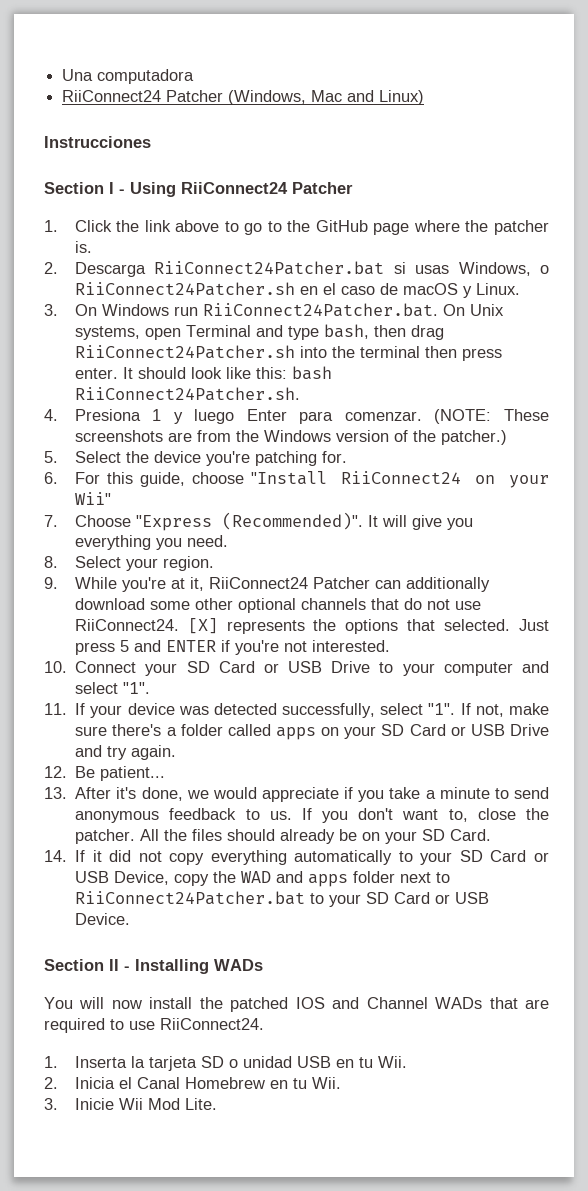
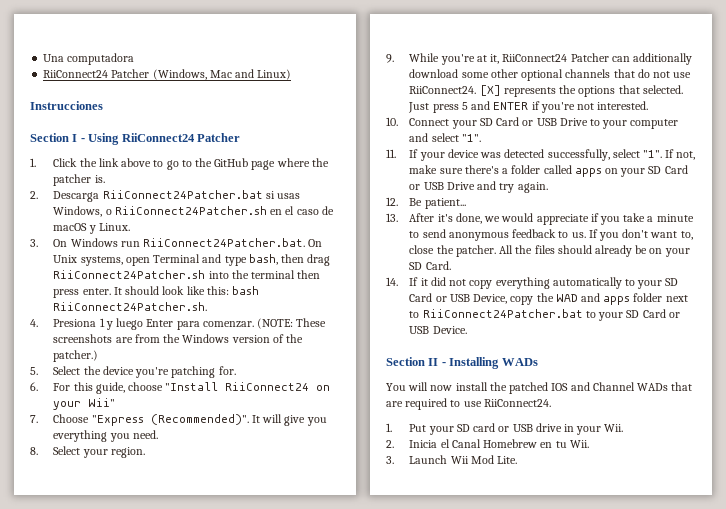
[74,1056,373,1071] Inserta la tarjeta SD o unidad USB en tu -> [409,423,602,435] Put your SD card or USB drive in your
[74,1098,114,1110] Inicie -> [409,455,448,464] Launch

